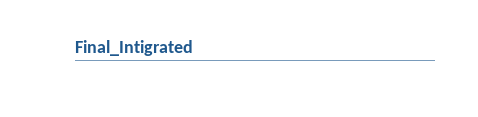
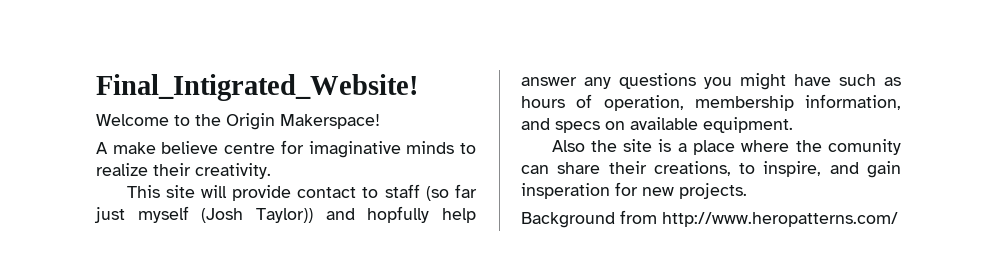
[75,40,193,56] Final_Intigrated -> [96,74,418,101] [96,113,380,130] [96,140,476,158] [96,163,271,179] [126,184,477,201] [94,206,476,223] [521,73,901,90] [521,94,901,111] [521,117,793,133] [551,139,901,155] [521,161,901,178] [521,182,747,199] [521,210,898,228] Final_Intigrated_Website! // Welcome to the Origin Makerspace! // A make believe centre for imaginative minds to realize their creativity. // This site will provide contact to staff (so far just myself (Josh Taylor)) and hopfully help answer any questions you might have such as hours of operation, membership information, and specs on available equipment. // Also the site is a place where the comunity can share their creations, to inspire, and gain insperation for new projects. // Background from http://www.heropatterns.com/

